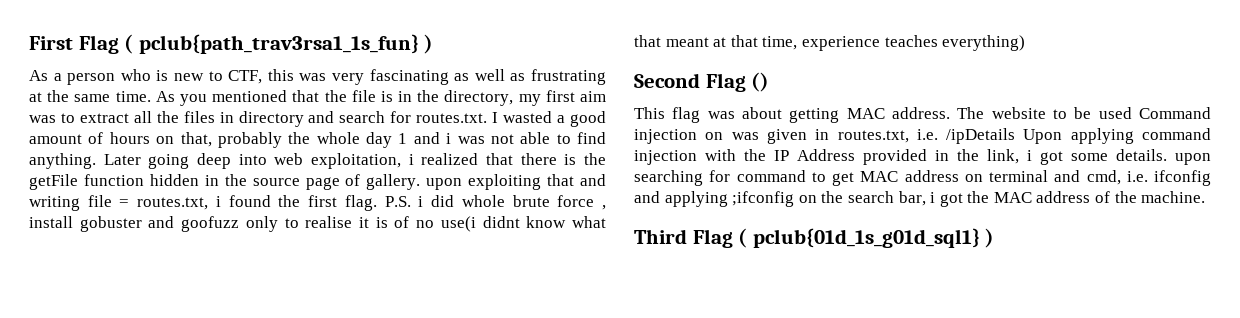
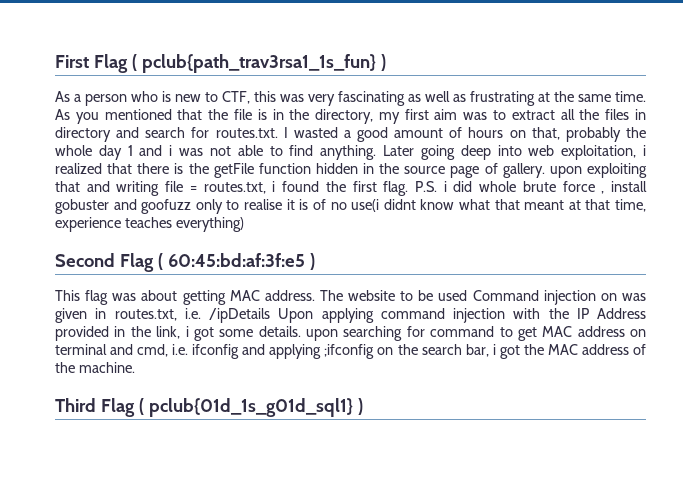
[751,72,770,92] () -> [157,253,315,270] ( 60:45:bd:af:3f:e5 )

